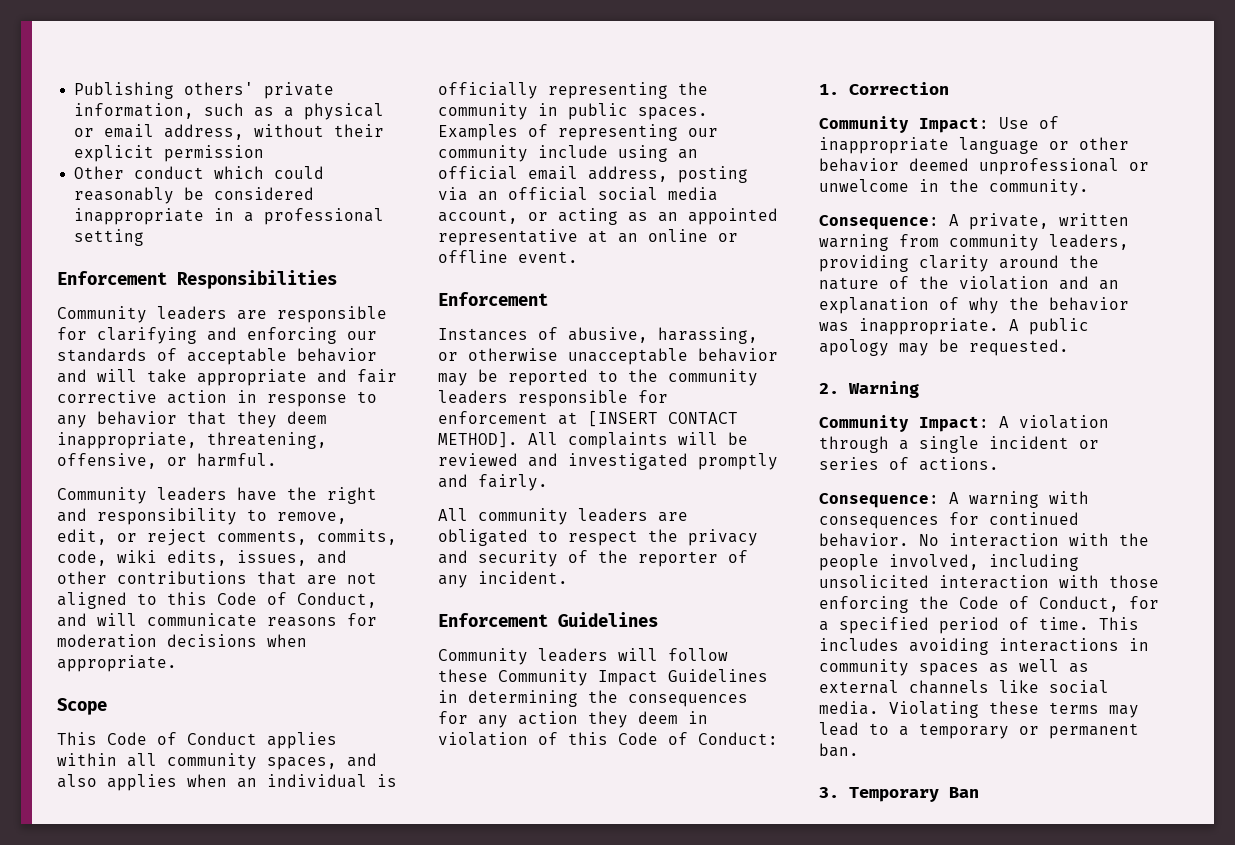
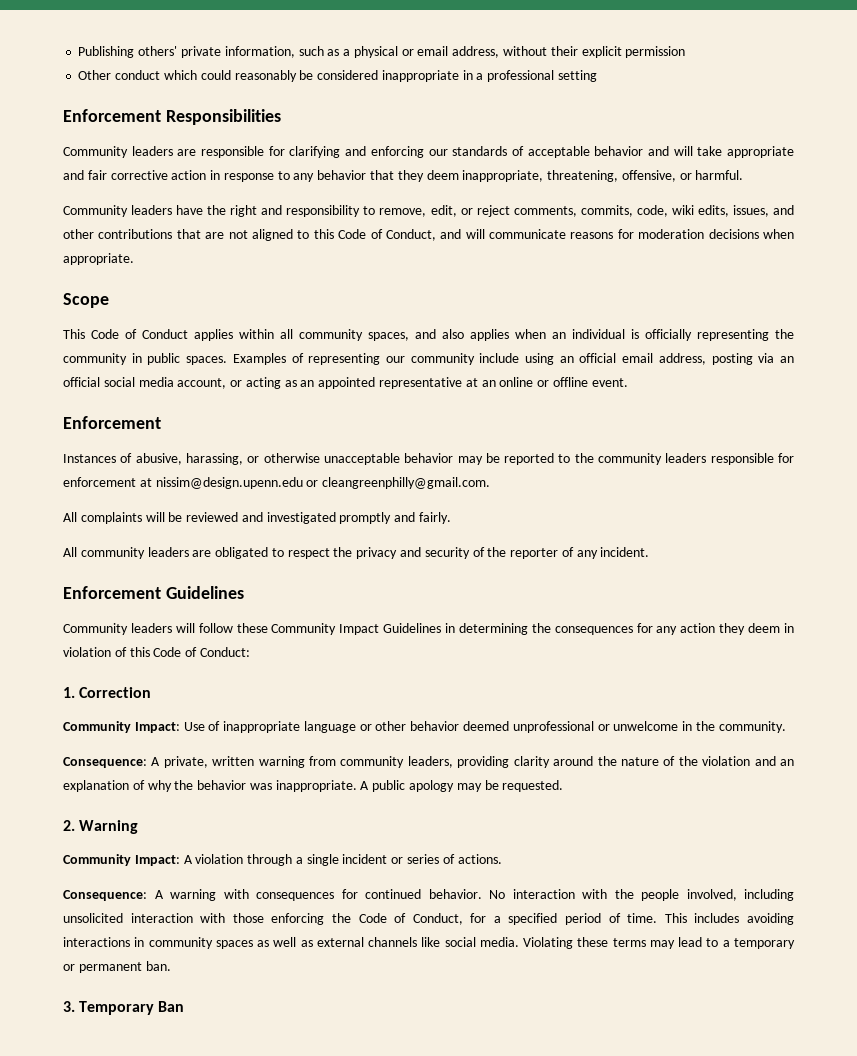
[588,411,738,427] [438,432,518,448] [INSERT CONTACT METHOD]. -> [155,477,491,489] nissim@design.upenn.edu or cleangreenphilly@gmail.com. //

